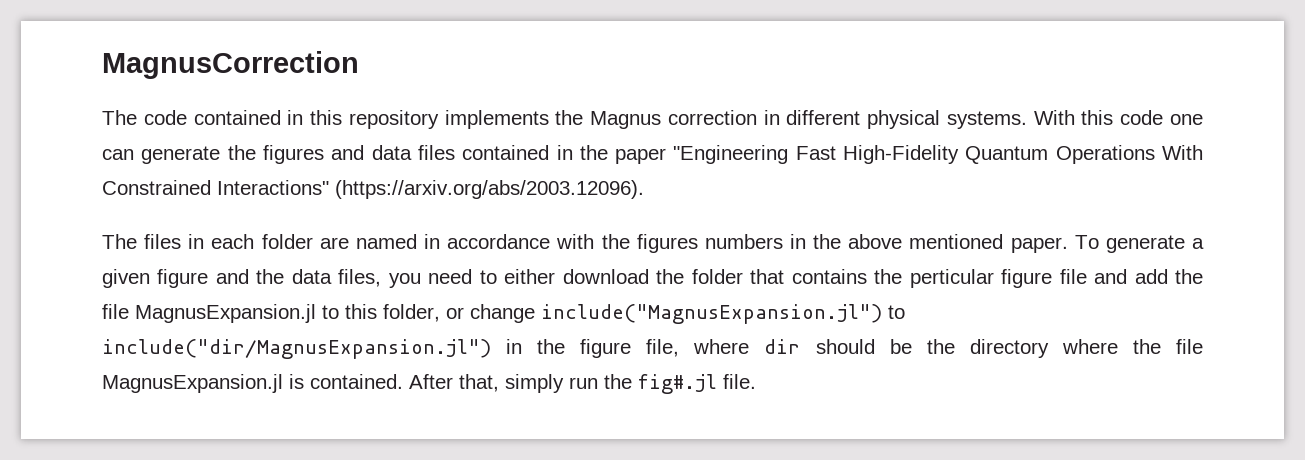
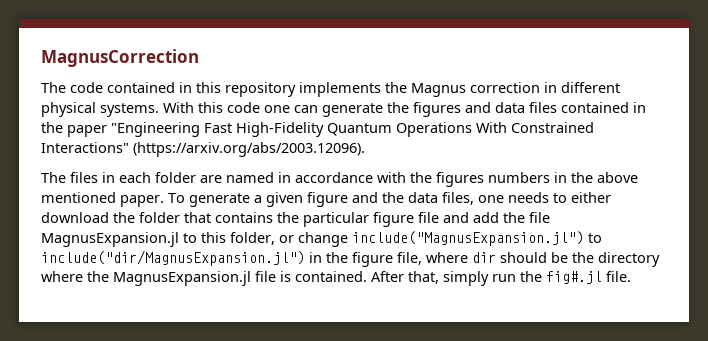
[388,269,473,288] you need -> [478,192,549,203] one needs
[909,269,994,288] perticular -> [303,212,369,227] particular
[1176,339,1204,354] [102,374,283,393] file MagnusExpansion.jl -> [113,271,276,286] MagnusExpansion.jl file

